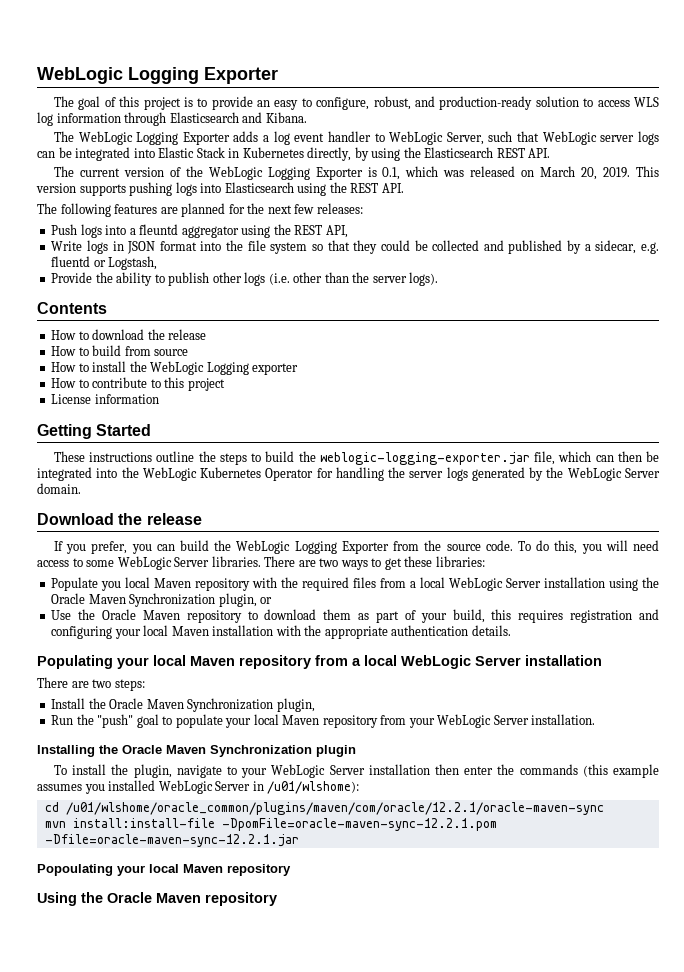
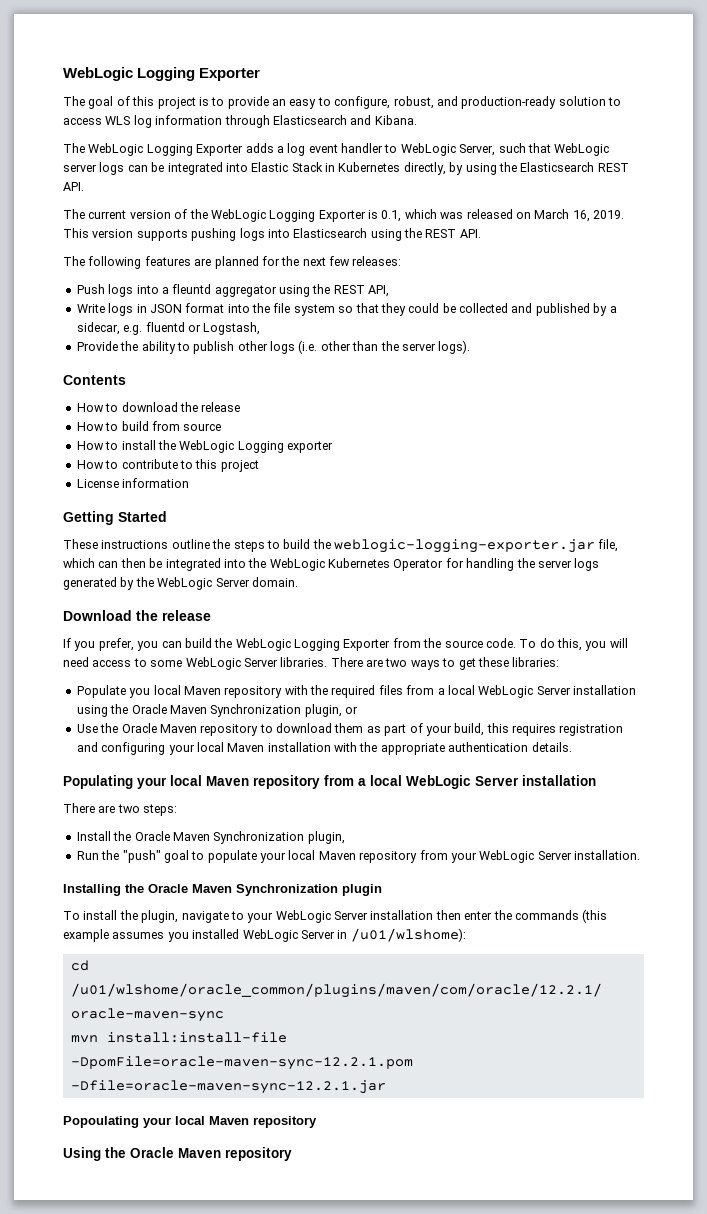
[581,167,598,180] 20, -> [572,210,590,222] 16,

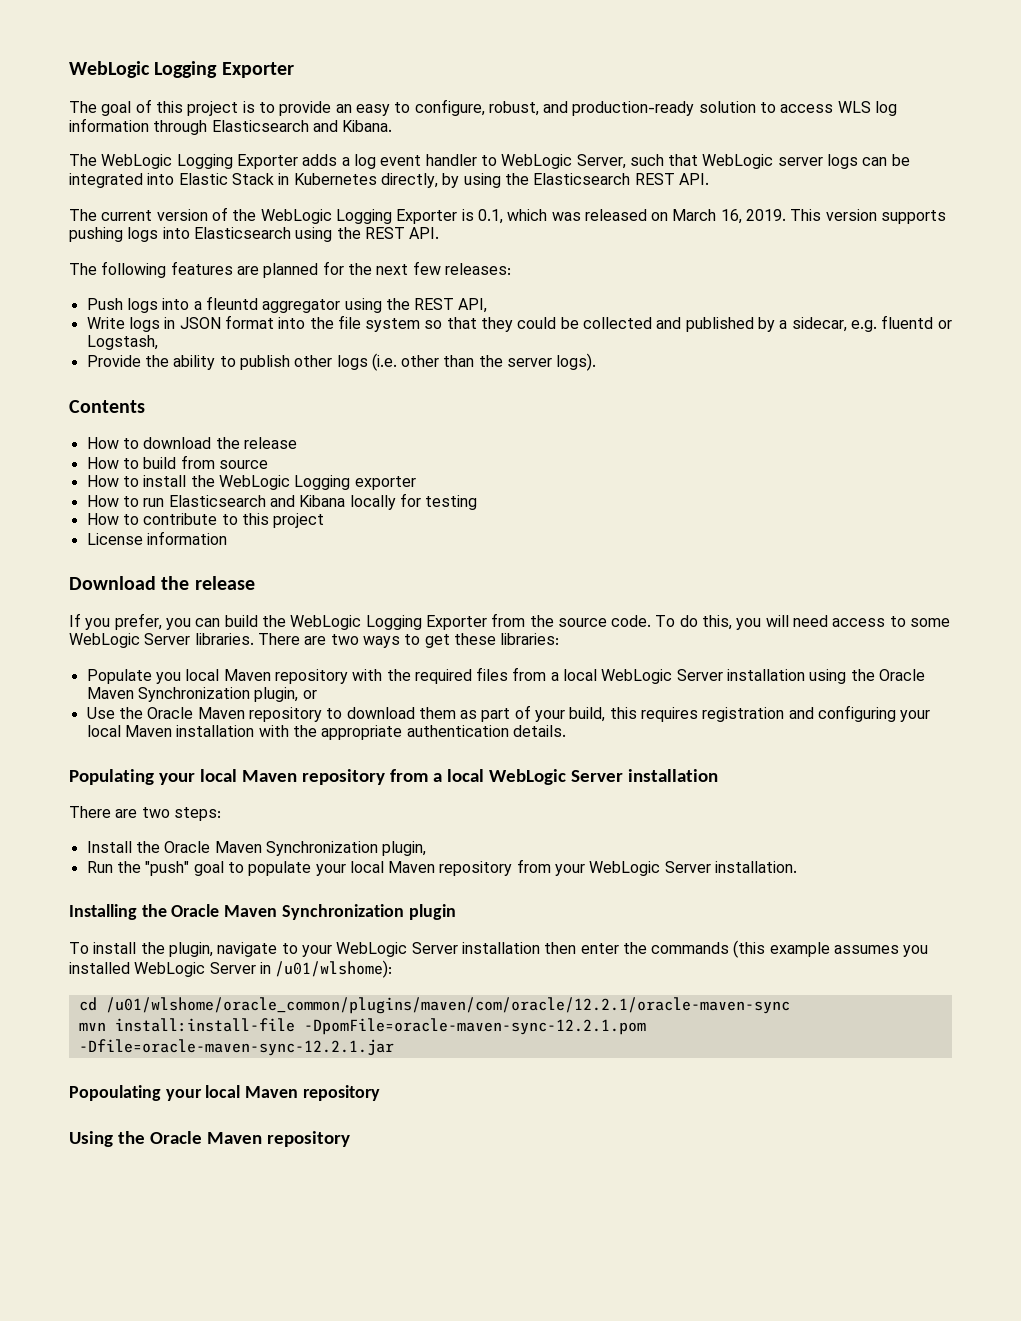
(333, 447) none -> [86,493,478,510] // How to run Elasticsearch and Kibana locally for testing
[63,511,167,525] [63,539,619,553] [63,558,600,571] [63,577,298,590] // Getting Started // These instructions outline the steps to build the weblogic-logging-exporter.jar file, which can then be integrated into the WebLogic Kubernetes Operator for handling the server logs generated by the WebLogic Server domain. -> (227, 538) none

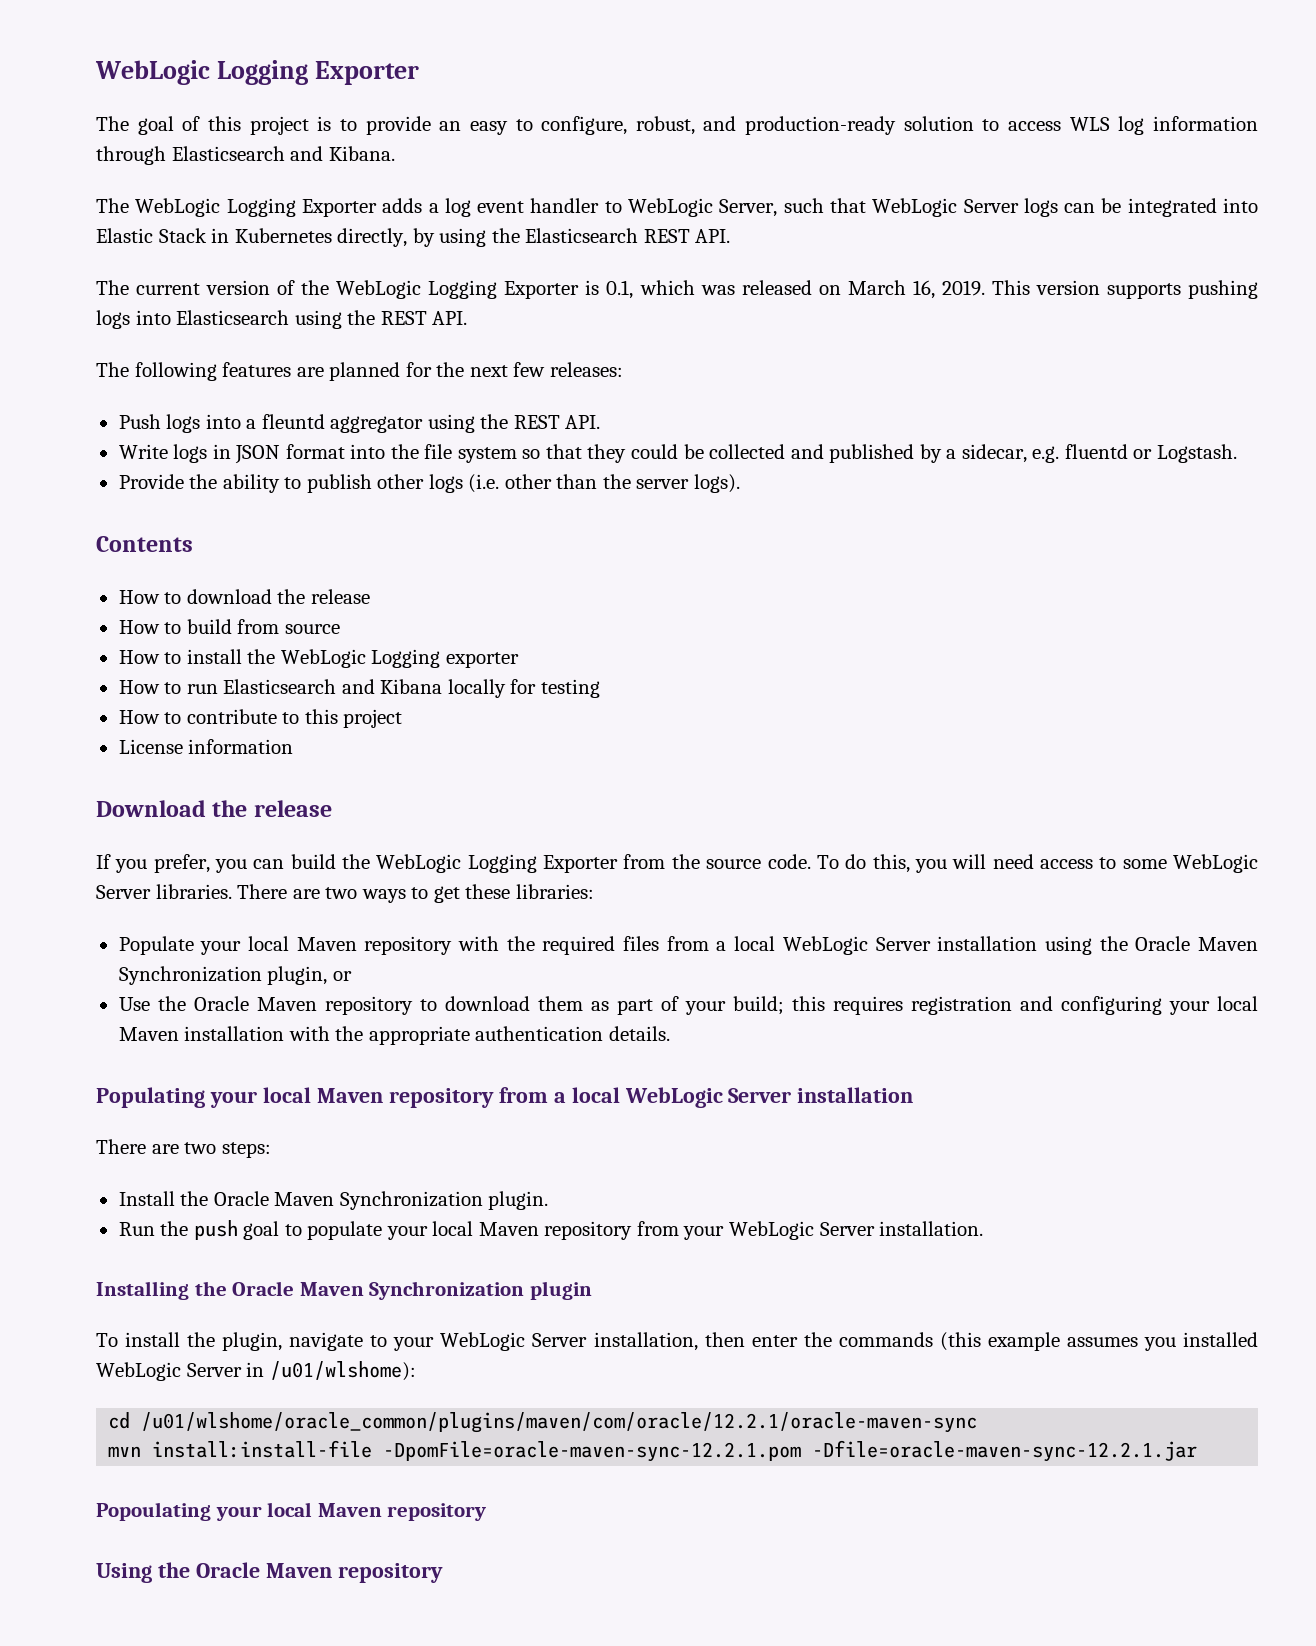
[777,157,823,166] server -> [963,199,1019,213] Server
[458,298,488,313] API, -> [565,415,601,429] API.
[86,335,158,350] Logstash, -> [1156,444,1237,463] Logstash.
[155,672,181,684] you -> [200,941,242,955] your
[569,707,606,722] build, -> [732,996,784,1015] build;
[382,841,427,856] plugin, -> [488,1191,549,1210] plugin.
[145,861,190,876] "push" -> [193,1220,238,1240] push
[461,942,540,954] installation -> [593,1332,698,1351] installation,

